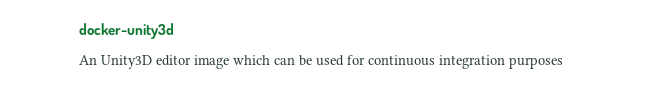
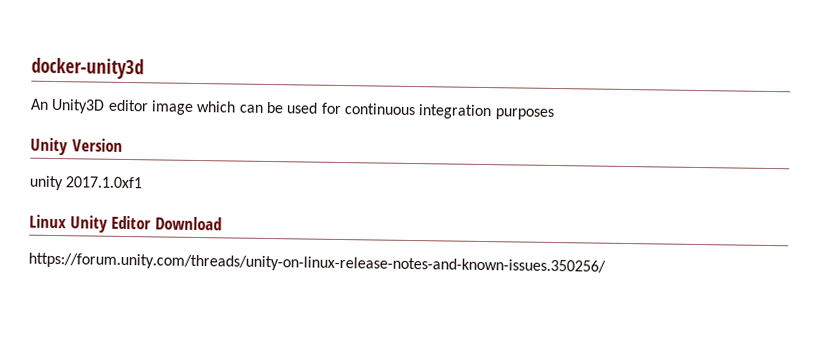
(563, 63) none -> [30,137,123,156] [29,175,143,191] [29,214,222,233] [28,252,606,275] // Unity Version // unity 2017.1.0xf1 // Linux Unity Editor Download // https://forum.unity.com/threads/unity-on-linux-release-notes-and-known-issues.350256/

